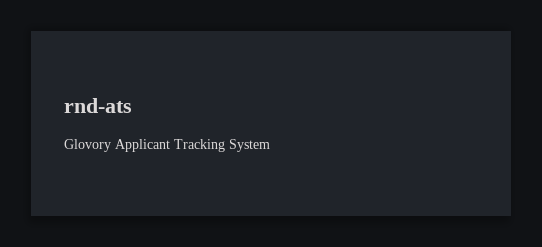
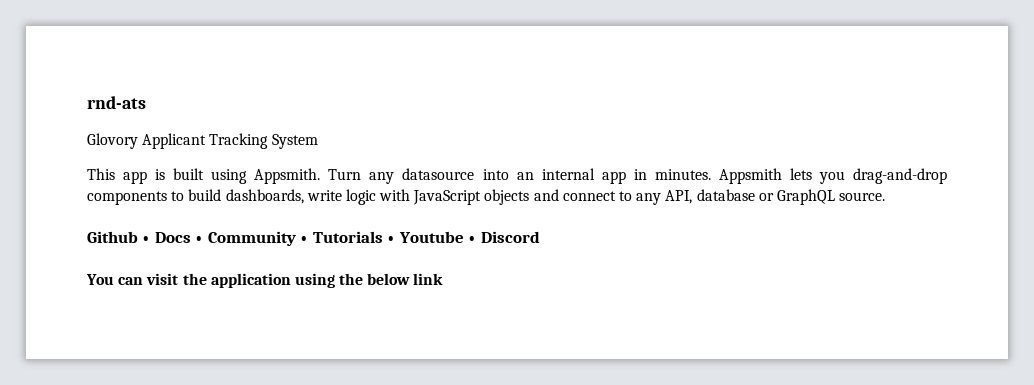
(270, 145) none -> [87,168,947,184] [87,189,886,205] [87,231,540,246] [86,273,444,288] // This app is built using Appsmith. Turn any datasource into an internal app in minutes. Appsmith lets you drag-and-drop components to build dashboards, write logic with JavaScript objects and connect to any API, database or GraphQL source. // Github • Docs • Community • Tutorials • Youtube • Discord // You can visit the application using the below link

